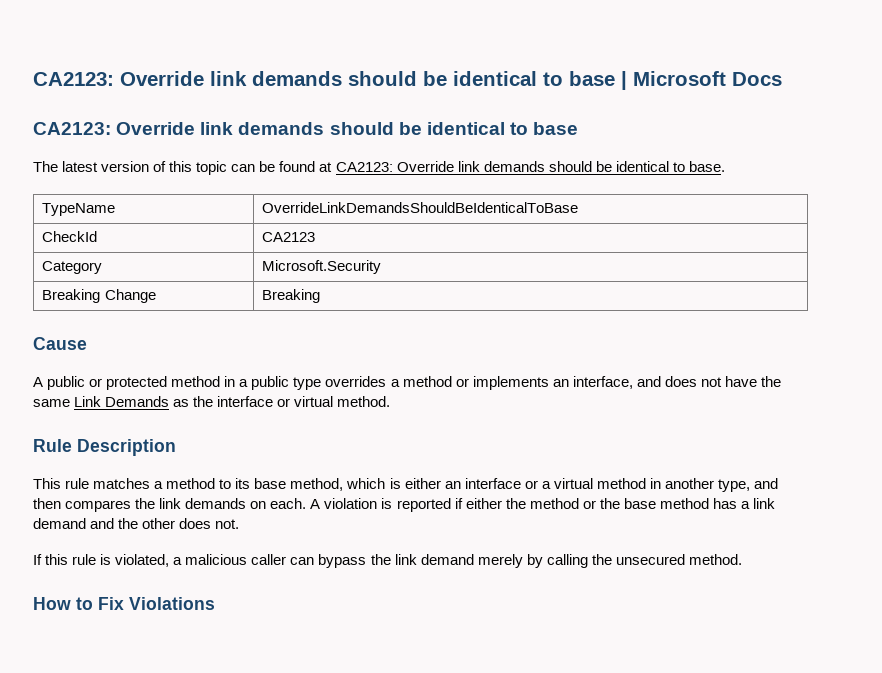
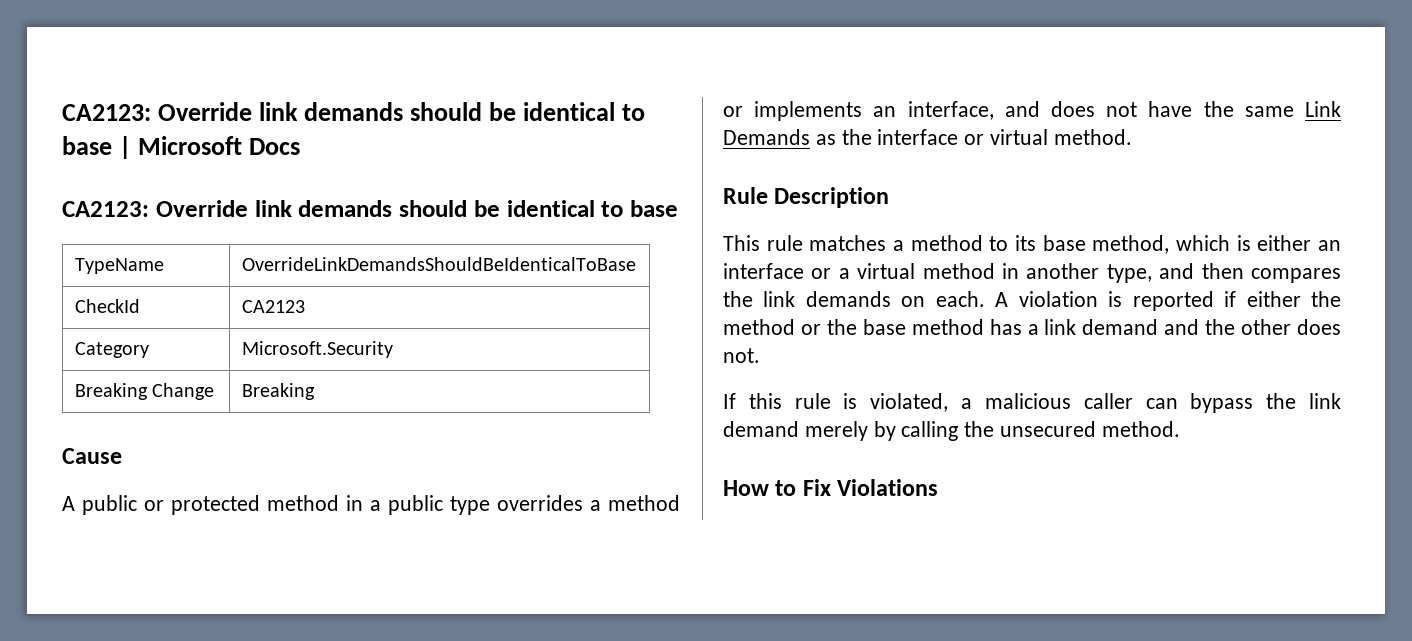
[33,161,725,175] // The latest version of this topic can be found at CA2123: Override link demands should be identical to base. -> (678, 208) none

